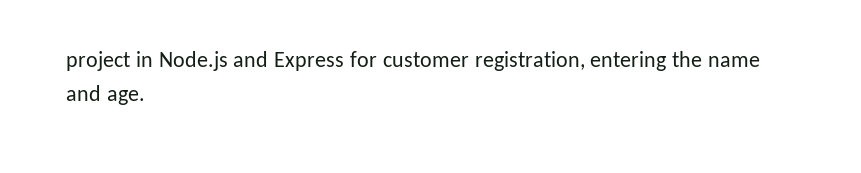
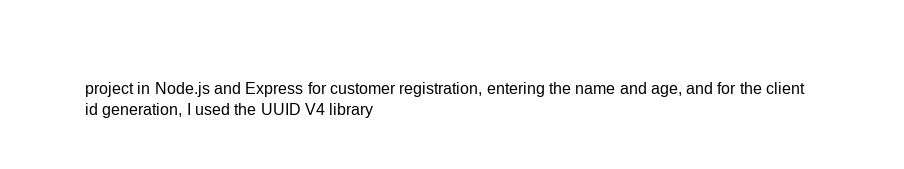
[106,90,145,105] age. -> [650,82,806,97] [85,103,374,118] age, and for the client id generation, I used the UUID V4 library

